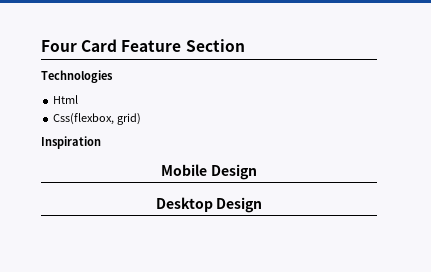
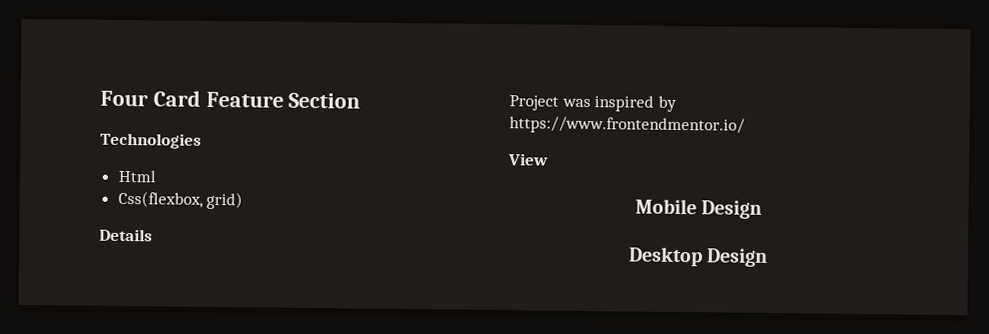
[41,136,101,149] Inspiration -> [99,228,153,242] [509,95,677,112] [509,116,745,135] [508,153,549,166] Details // Project was inspired by https://www.frontendmentor.io/ // View

